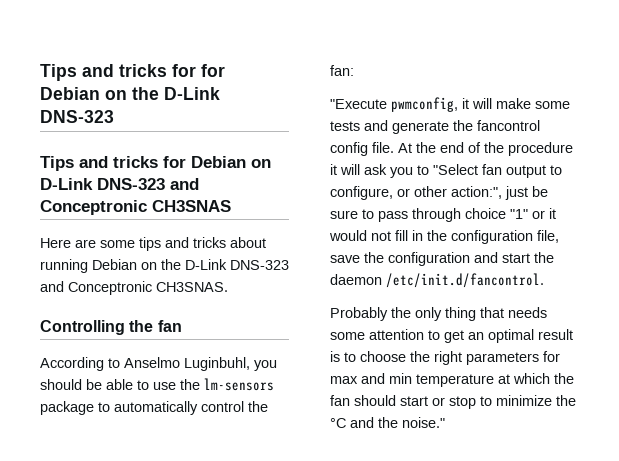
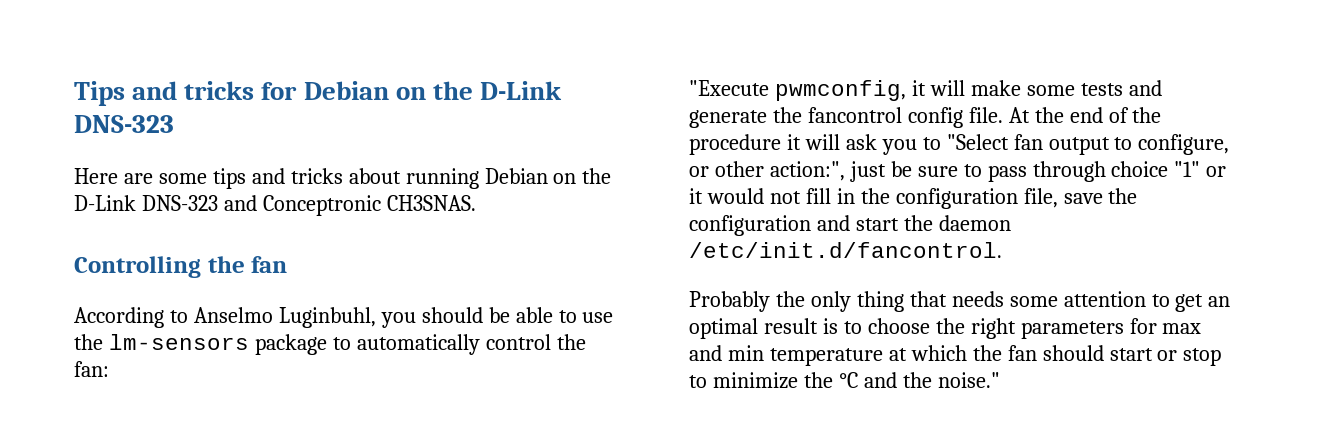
[40,64,225,81] [40,87,220,100] [40,110,114,123] [40,156,271,171] [40,178,199,190] [40,200,231,215] Tips and tricks for for Debian on the D-Link DNS-323 // Tips and tricks for Debian on D-Link DNS-323 and Conceptronic CH3SNAS -> [74,81,563,106] [74,115,174,133] Tips and tricks for Debian on the D-Link DNS-323

